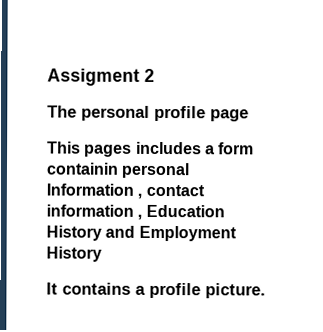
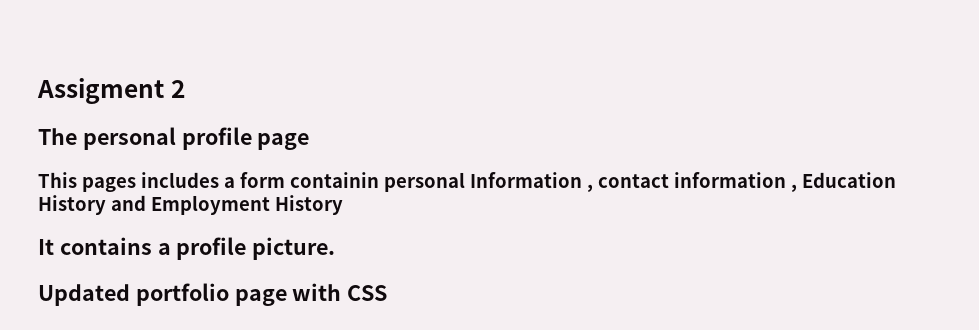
(266, 291) none -> [38,283,388,306] // Updated portfolio page with CSS

